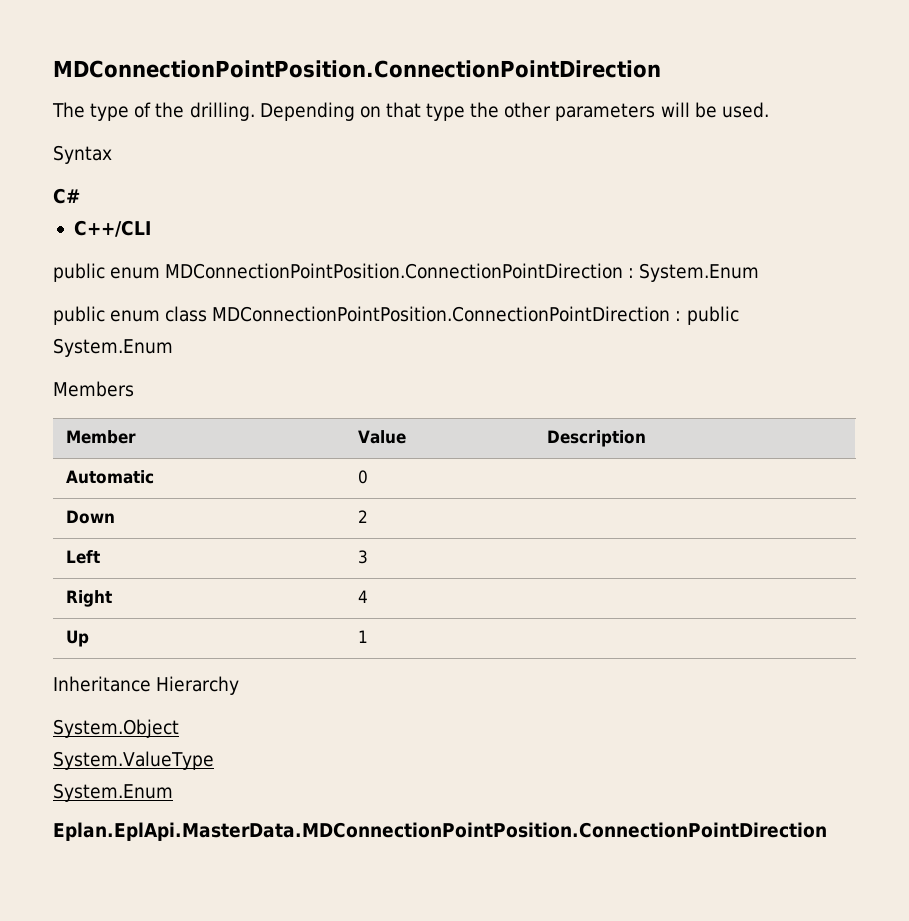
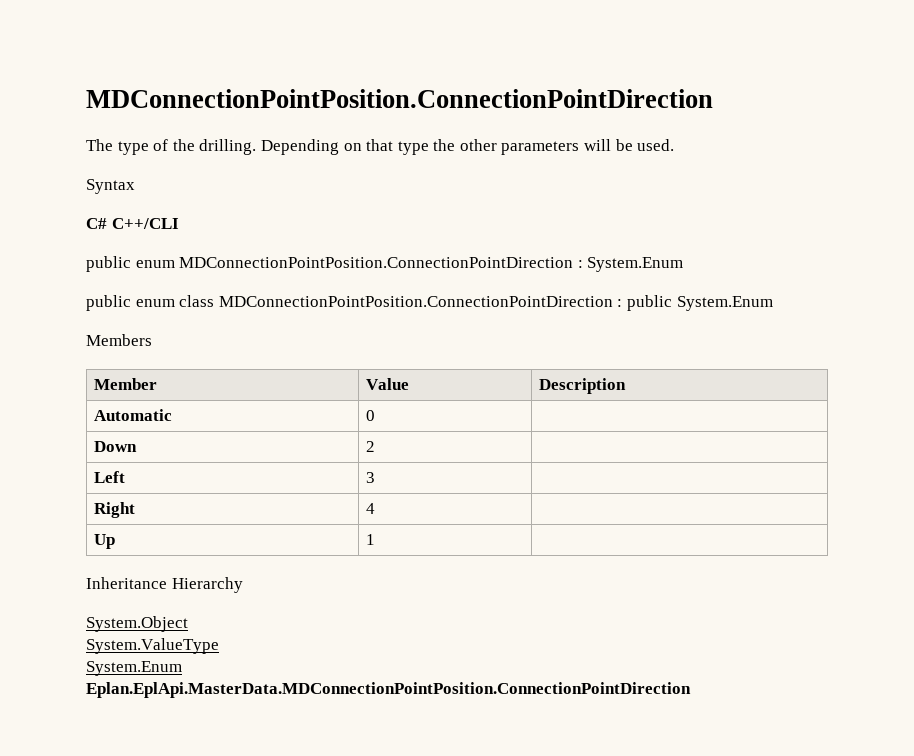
(80, 196) // -> (107, 223) none

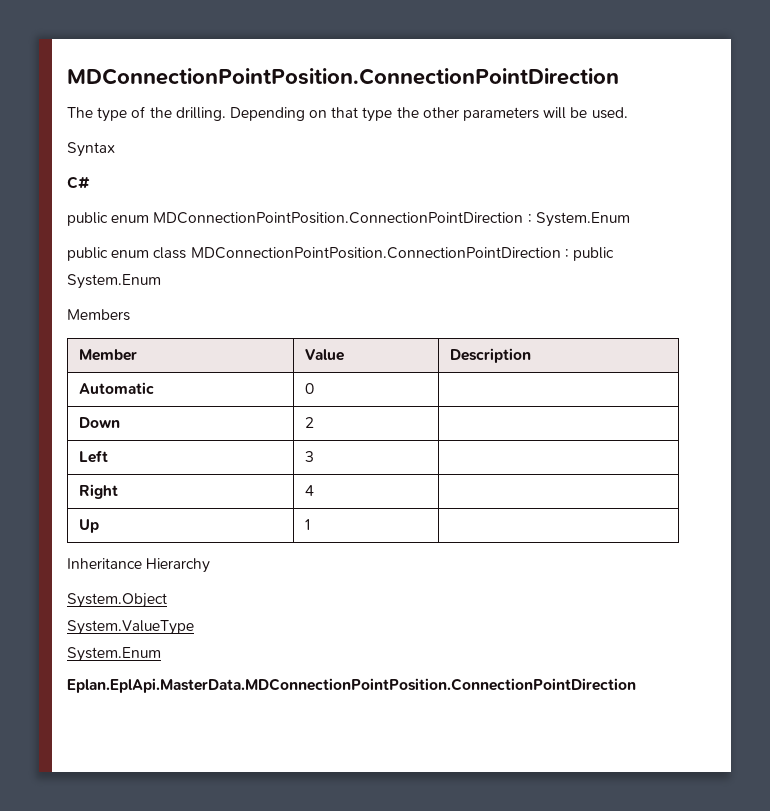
[111,218,179,229] C++/CLI -> (90, 182) none

